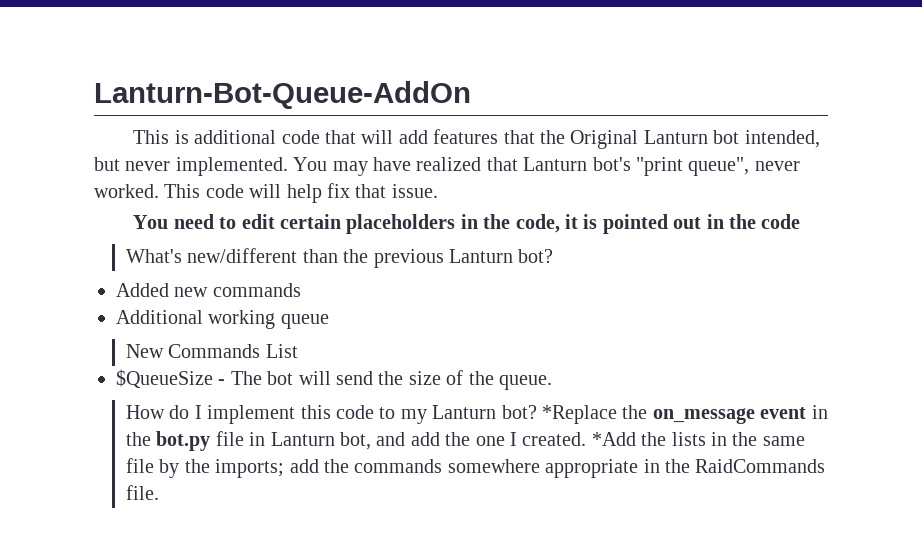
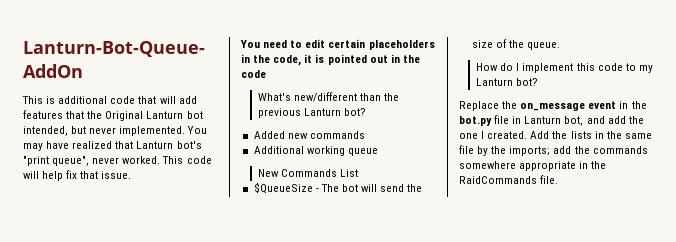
[541,405,617,424] *Replace -> [459,101,499,111] // Replace
[591,432,636,446] *Add -> [530,131,550,139] Add

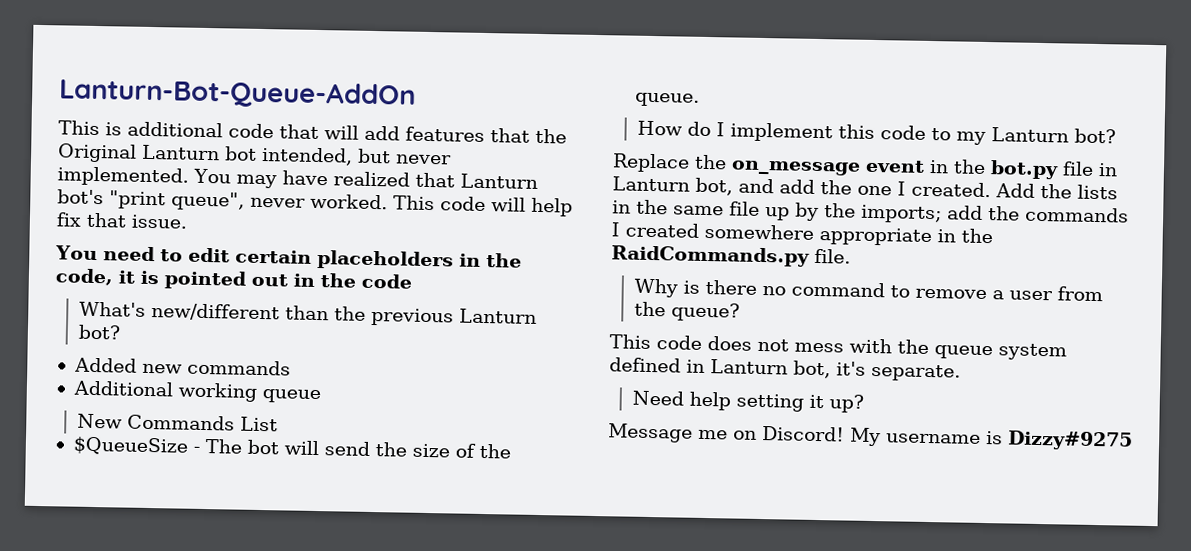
(474, 149) none -> [765,207,790,221] up
(648, 150) none -> [611,222,699,238] I created
[459,176,537,184] RaidCommands -> [611,245,810,267] RaidCommands.py
(559, 179) none -> [633,278,1103,302] [633,301,740,322] [609,334,1067,361] [609,357,961,382] [631,390,864,413] [608,423,1133,451] // Why is there no command to remove a user from the queue? // This code does not mess with the queue system defined in Lanturn bot, it's separate. // Need help setting it up? // Message me on Discord! My username is Dizzy#9275

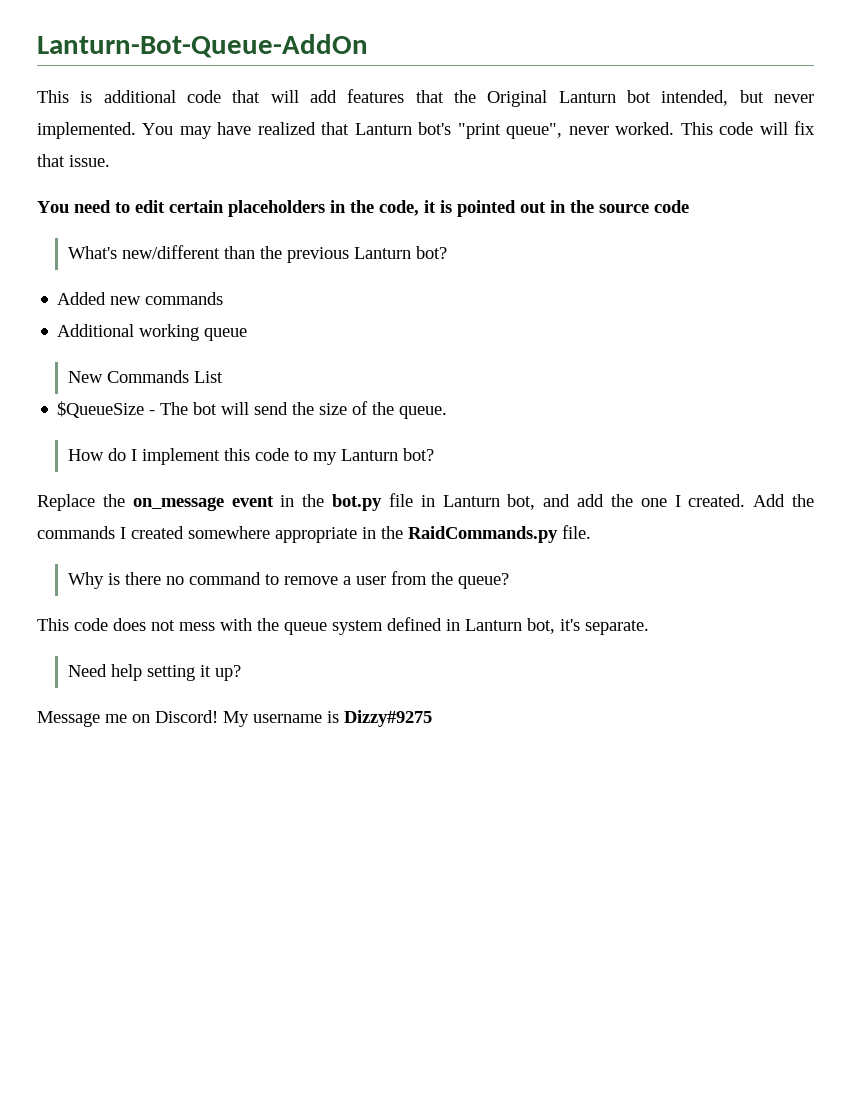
[531,197,573,217] help -> (788, 128) none
(356, 280) none -> [599,204,649,213] source
[1077,184,1118,200] [612,199,1020,224] lists in the same file up by the imports; add the -> (815, 500) none

